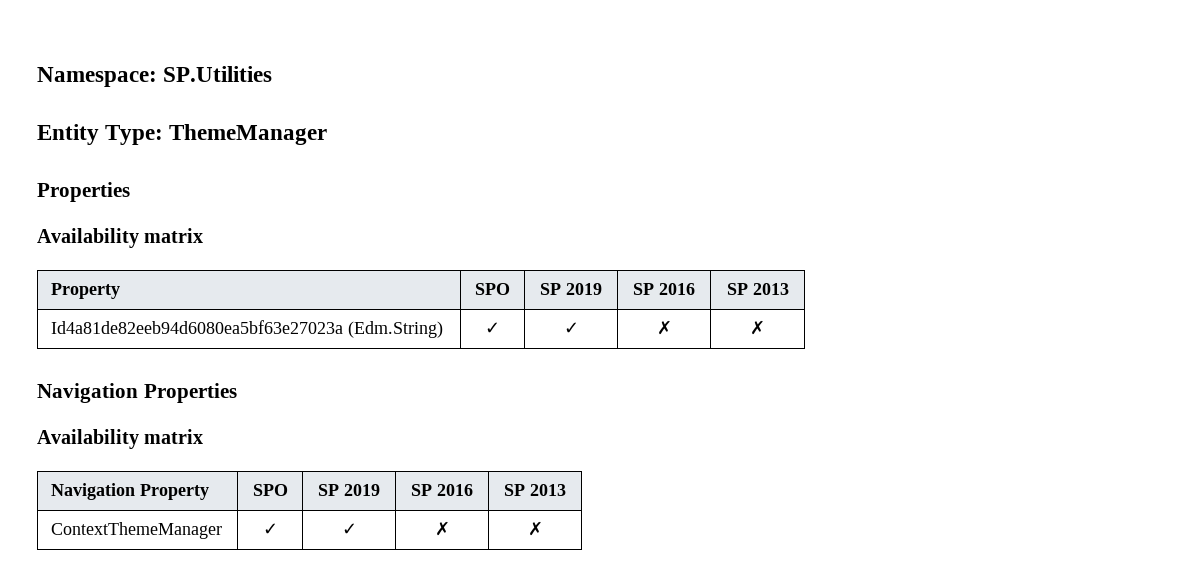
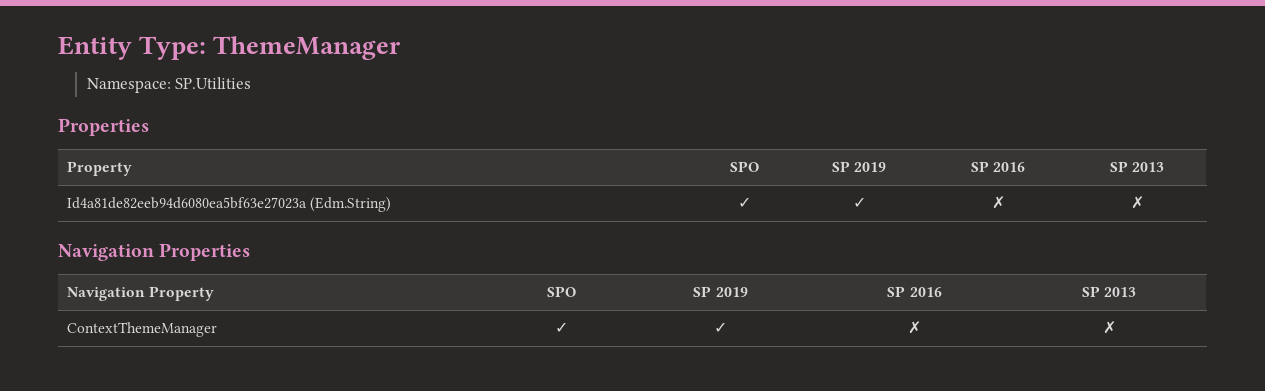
[37,66,273,87] Namespace: SP.Utilities // -> (58, 48) none
[37,182,130,202] [37,228,204,248] // Properties // Availability matrix -> [86,77,252,93] [58,118,149,136] // Namespace: SP.Utilities // Properties
[37,429,204,449] // Availability matrix -> (251, 252) none

